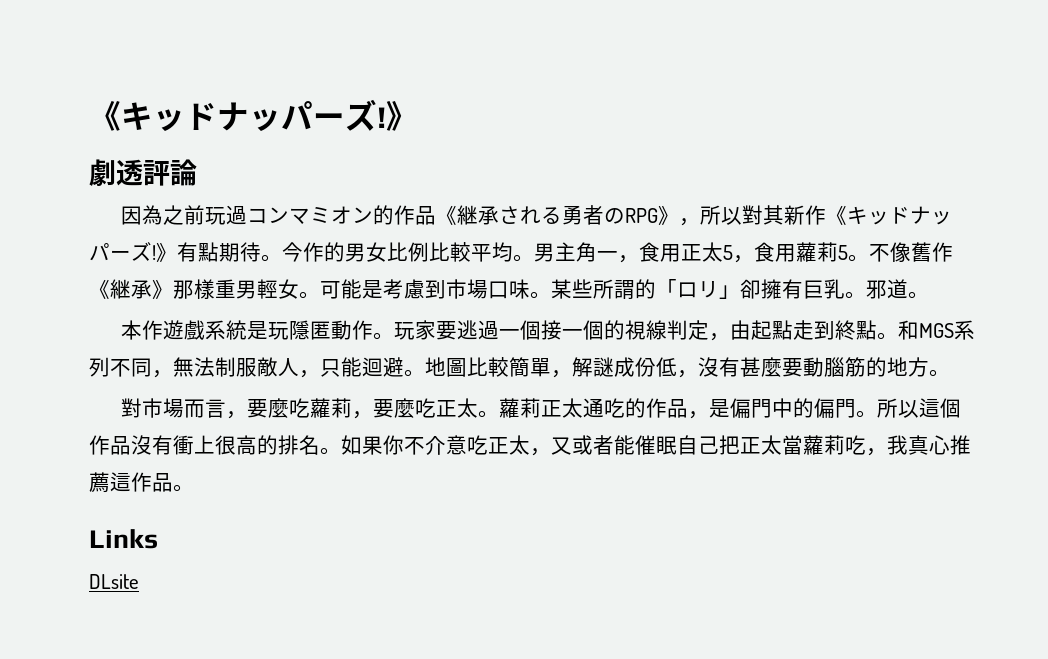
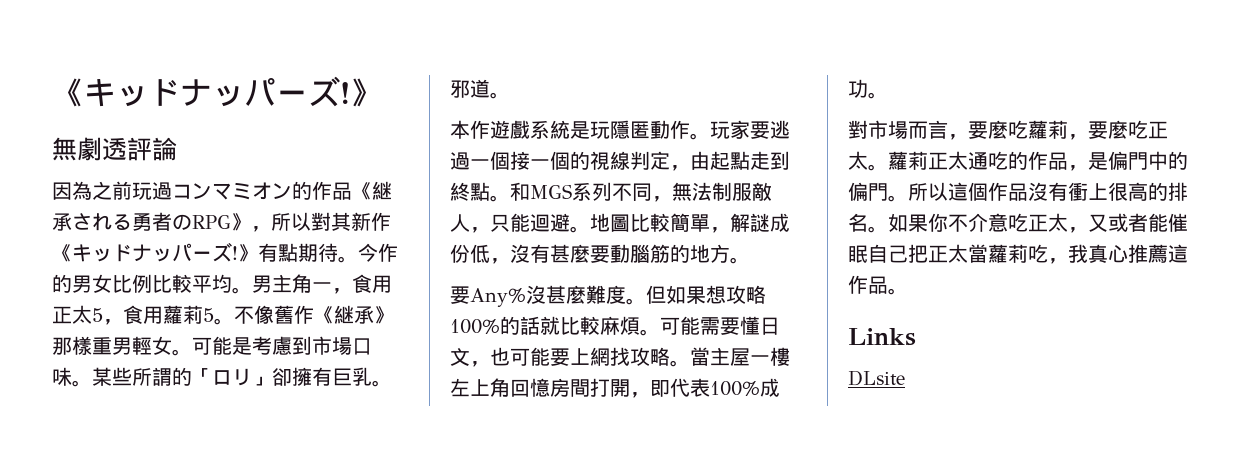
(418, 116) none -> [52,137,77,161] 無
(950, 373) none -> [450,285,766,307] [450,316,780,336] [450,347,790,367] [450,378,780,398] [848,79,888,99] // 要Any%沒甚麼難度。但如果想攻略100%的話就比較麻煩。可能需要懂日文，也可能要上網找攻略。當主屋一樓左上角回憶房間打開，即代表100%成功。

